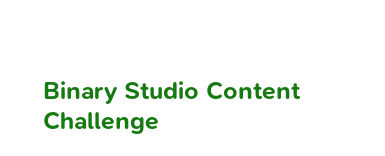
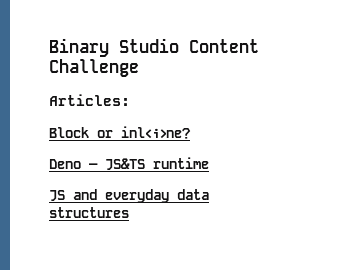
(159, 122) none -> [49,94,130,106] [49,126,191,139] [49,157,209,170] [49,189,209,203] [49,207,129,218] // Articles: // Block or inl<i>ne? // Deno — JS&TS runtime // JS and everyday data structures

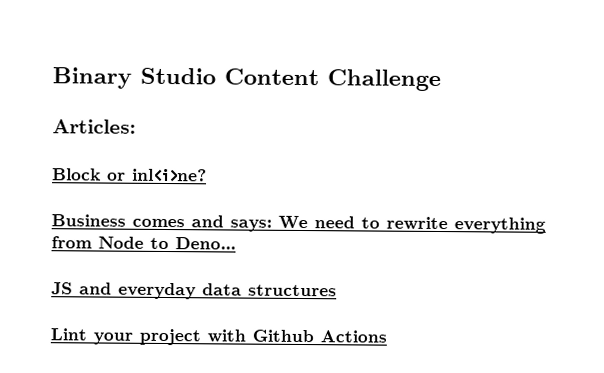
[49,157,209,170] Deno — JS&TS runtime -> [51,214,546,234] [51,236,236,250] Business comes and says: We need to rewrite everything from Node to Deno...
(129, 212) none -> [50,328,387,346] // Lint your project with Github Actions

